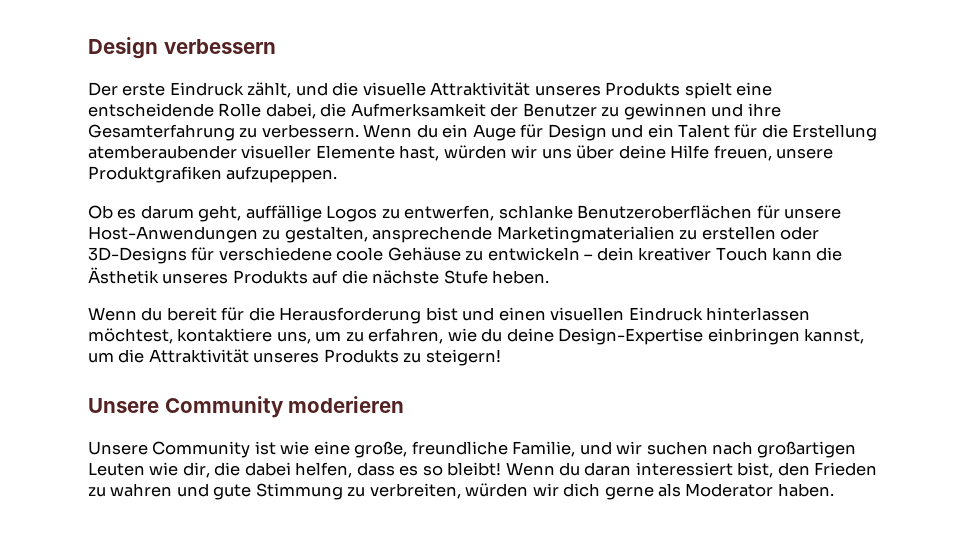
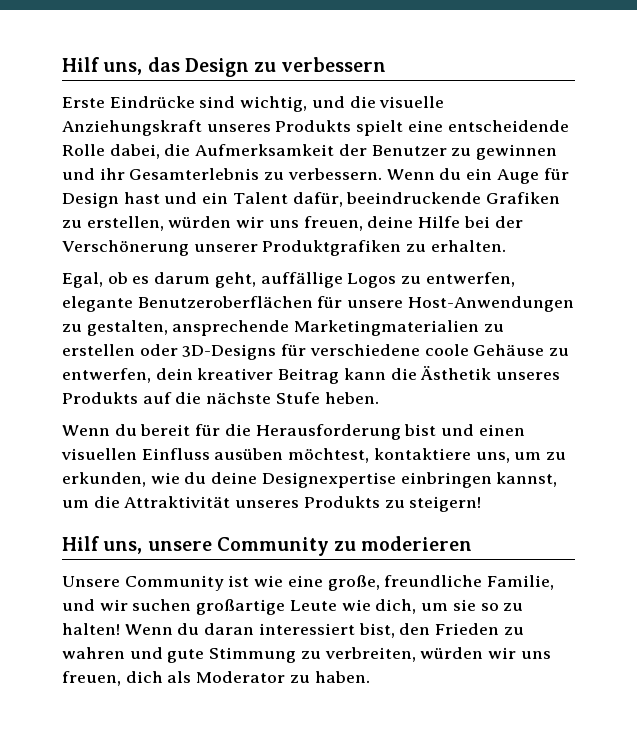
[88,37,276,59] [88,82,292,98] Design verbessern // Der erste Eindruck zählt, -> [62,57,387,77] [62,96,308,112] Hilf uns, das Design zu verbessern // Erste Eindrücke sind wichtig,
[430,82,531,96] Attraktivität -> [62,120,202,136] Anziehungskraft
[747,103,781,117] [88,124,235,141] ihre Gesamterfahrung -> [99,168,260,180] ihr Gesamterlebnis
(607, 132) none -> [123,192,160,204] hast
[734,124,878,141] [88,145,615,161] für die Erstellung atemberaubender visueller Elemente hast, würden wir uns über -> [292,192,561,207] [62,216,363,231] dafür, beeindruckende Grafiken zu erstellen, würden wir uns freuen,
[713,145,834,161] [88,166,338,183] [88,205,113,219] freuen, unsere Produktgrafiken aufzupeppen. // Ob -> [463,216,523,228] [62,240,506,256] [62,272,128,288] bei der Verschönerung unserer Produktgrafiken zu erhalten. // Egal, ob
[498,205,573,219] schlanke -> [62,296,133,312] elegante
[487,247,594,261] entwickeln – -> [62,368,151,383] entwerfen,
[715,247,768,261] Touch -> [278,368,340,384] Beitrag
[628,307,811,321] Eindruck hinterlassen -> [141,448,284,460] Einfluss ausüben
[368,328,444,344] erfahren, -> [62,472,146,487] erkunden,
[558,328,704,345] Design-Expertise -> [261,472,396,488] Designexpertise
[88,396,284,418] Unsere Community -> [62,536,357,556] Hilf uns, unsere Community zu
[712,441,857,458] [88,462,502,478] nach großartigen Leuten wie dir, die dabei helfen, dass es so bleibt! -> [196,599,524,615] [62,623,120,635] großartige Leute wie dich, um sie so zu halten!
[563,483,654,500] dich gerne -> [520,651,551,659] [62,671,163,686] uns freuen, dich
(774, 490) none -> [289,675,310,683] zu

